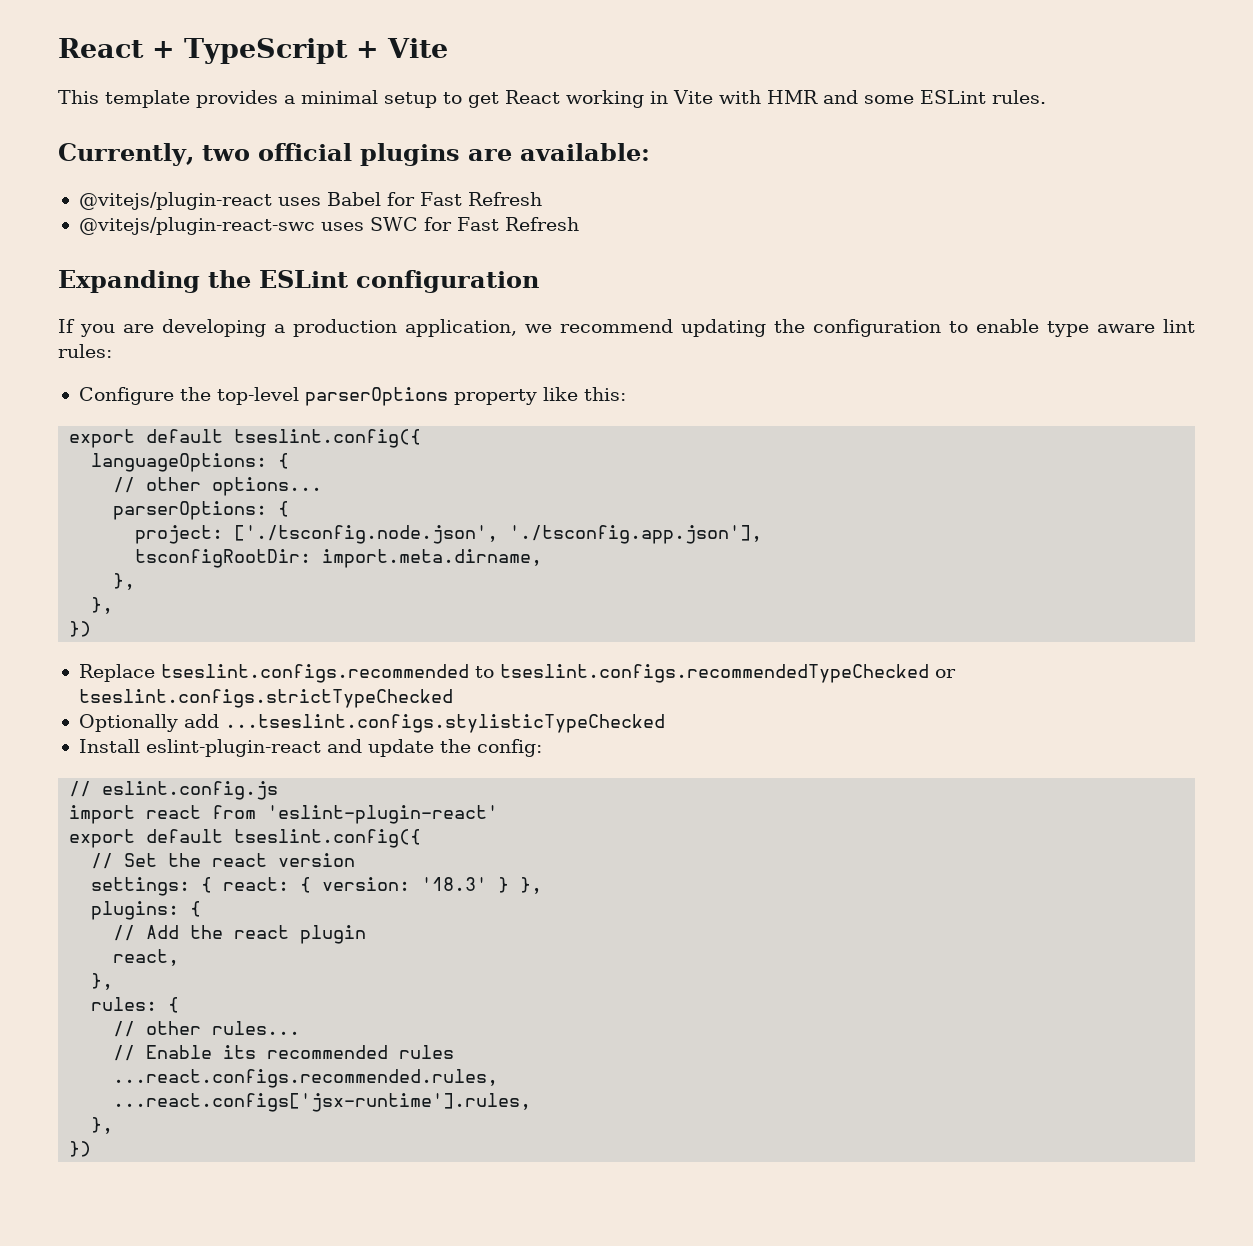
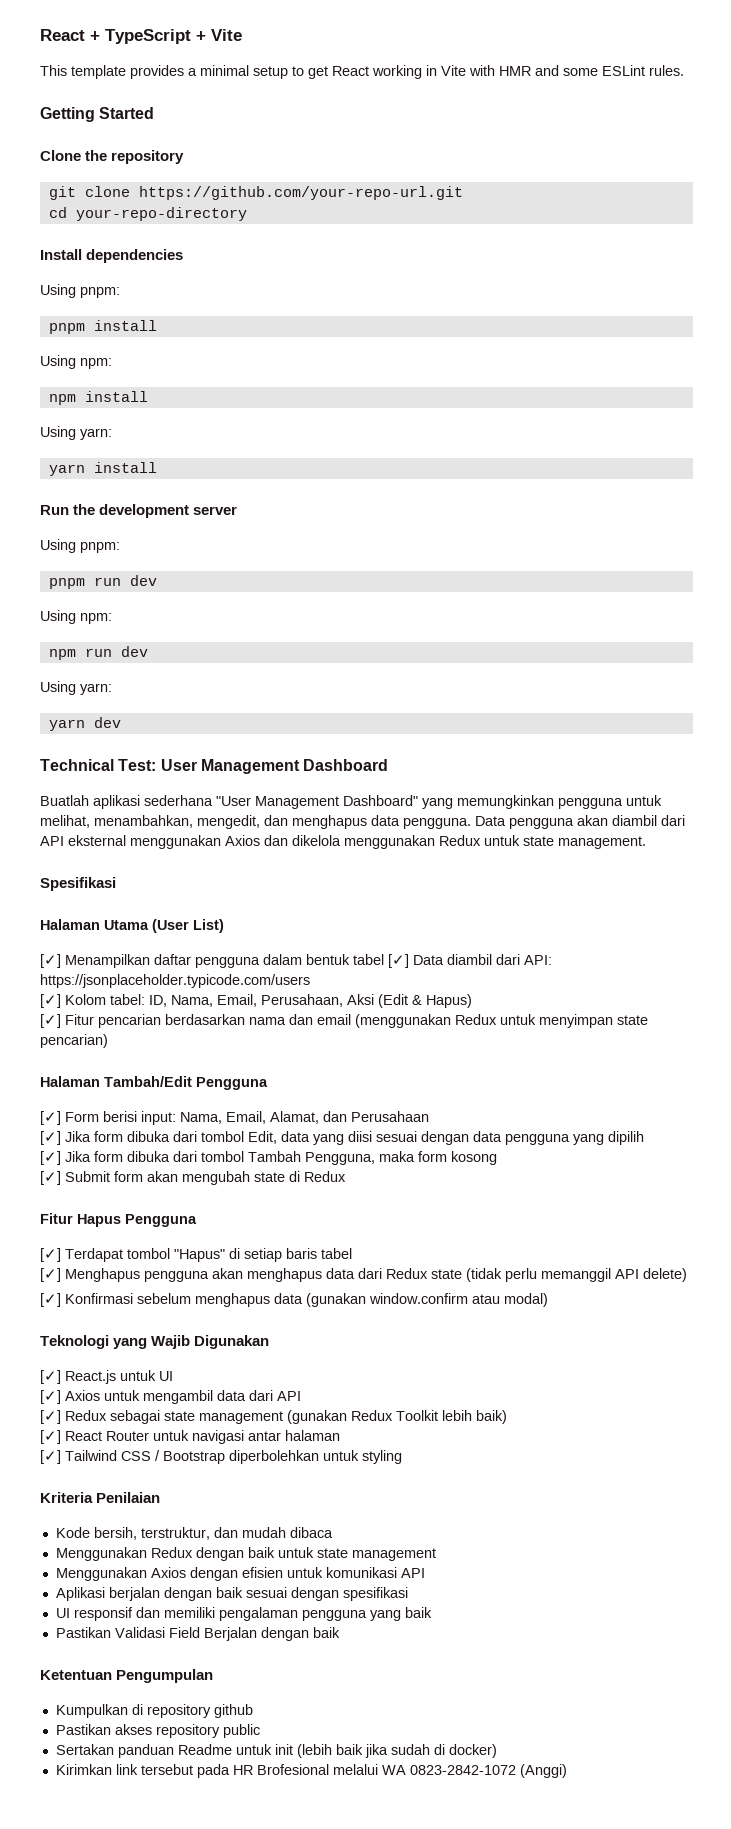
[58,143,650,166] [78,192,542,210] [78,217,579,235] [58,270,539,293] [58,319,1195,337] [58,344,112,358] [78,387,626,406] [69,429,422,448] [91,453,290,472] [113,477,323,496] [113,501,290,520] [135,525,763,544] [135,549,543,568] [113,573,136,590] [91,597,114,614] [69,621,92,637] [78,664,956,683] [78,689,453,708] [78,714,665,733] [78,739,542,757] [69,781,279,800] [69,805,499,824] [69,829,422,848] [91,853,356,869] [91,877,543,896] [91,901,202,920] [113,925,367,944] [113,949,180,966] [91,973,114,990] [91,997,180,1013] [113,1021,301,1037] [113,1045,455,1061] [113,1069,499,1088] [113,1093,532,1112] [91,1117,114,1134] [69,1141,92,1157] Currently, two official plugins are available: // @vitejs/plugin-react uses Babel for Fast Refresh // @vitejs/plugin-react-swc uses SWC for Fast Refresh // Expanding the ESLint configuration // If you are developing a production application, we recommend updating the configuration to enable type aware lint rules: // Configure the top-level parserOptions property like this: // export default tseslint.config({ // languageOptions: { // // other options... // parserOptions: { // project: ['./tsconfig.node.json', './tsconfig.app.json'], // tsconfigRootDir: import.meta.dirname, // }, // }, // }) // Replace tseslint.configs.recommended to tseslint.configs.recommendedTypeChecked or tseslint.configs.strictTypeChecked // Optionally add ...tseslint.configs.stylisticTypeChecked // Install eslint-plugin-react and update the config: // // eslint.config.js // import react from 'eslint-plugin-react' // export default tseslint.config({ // // Set the react version // settings: { react: { version: '18.3' } }, // plugins: { // // Add the react plugin // react, // }, // rules: { // // other rules... // // Enable its recommended rules // ...react.configs.recommended.rules, // ...react.configs['jsx-runtime'].rules, // }, // }) -> [40,107,155,122] [40,150,185,164] [48,186,463,200] [48,207,247,221] [40,249,184,263] [40,284,120,298] [48,320,157,334] [40,355,112,369] [48,391,148,405] [40,426,112,440] [48,462,157,476] [40,504,238,518] [40,539,120,553] [48,575,157,589] [40,610,112,624] [48,646,148,660] [40,681,112,695] [48,717,121,731] [40,759,389,774] [40,795,662,809] [40,815,685,829] [40,835,646,849] [40,877,116,891] [40,919,224,933] [40,954,552,968] [40,974,310,988] [40,994,472,1008] [40,1014,648,1028] [40,1034,108,1048] [40,1076,268,1090] [40,1111,429,1125] [40,1131,644,1145] [40,1151,497,1165] [40,1171,346,1185] [40,1213,197,1227] [40,1248,352,1262] [40,1268,687,1282] [40,1293,548,1307] [40,1335,270,1349] [40,1370,173,1384] [40,1390,301,1404] [40,1410,507,1424] [40,1430,340,1444] [40,1450,402,1464] [40,1492,161,1503] [55,1527,333,1540] [55,1547,436,1561] [55,1567,425,1581] [55,1587,408,1601] [55,1607,432,1621] [55,1627,340,1641] [40,1669,214,1683] [55,1704,253,1718] [55,1724,260,1738] [55,1744,497,1758] [55,1764,567,1778] Getting Started // Clone the repository // git clone https://github.com/your-repo-url.git // cd your-repo-directory // Install dependencies // Using pnpm: // pnpm install // Using npm: // npm install // Using yarn: // yarn install // Run the development server // Using pnpm: // pnpm run dev // Using npm: // npm run dev // Using yarn: // yarn dev // Technical Test: User Management Dashboard // Buatlah aplikasi sederhana "User Management Dashboard" yang memungkinkan pengguna untuk melihat, menambahkan, mengedit, dan menghapus data pengguna. Data pengguna akan diambil dari API eksternal menggunakan Axios dan dikelola menggunakan Redux untuk state management. // Spesifikasi // Halaman Utama (User List) // [✓] Menampilkan daftar pengguna dalam bentuk tabel [✓] Data diambil dari API: https://jsonplaceholder.typicode.com/users // [✓] Kolom tabel: ID, Nama, Email, Perusahaan, Aksi (Edit & Hapus) // [✓] Fitur pencarian berdasarkan nama dan email (menggunakan Redux untuk menyimpan state pencarian) // Halaman Tambah/Edit Pengguna // [✓] Form berisi input: Nama, Email, Alamat, dan Perusahaan // [✓] Jika form dibuka dari tombol Edit, data yang diisi sesuai dengan data pengguna yang dipilih // [✓] Jika form dibuka dari tombol Tambah Pengguna, maka form kosong // [✓] Submit form akan mengubah state di Redux // Fitur Hapus Pengguna // [✓] Terdapat tombol "Hapus" di setiap baris tabel // [✓] Menghapus pengguna akan menghapus data dari Redux state (tidak perlu memanggil API delete) // [✓] Konfirmasi sebelum menghapus data (gunakan window.confirm atau modal) // Teknologi yang Wajib Digunakan // [✓] React.js untuk UI // [✓] Axios untuk mengambil data dari API // [✓] Redux sebagai state management (gunakan Redux Toolkit lebih baik) // [✓] React Router untuk navigasi antar halaman // [✓] Tailwind CSS / Bootstrap diperbolehkan untuk styling // Kriteria Penilaian // Kode bersih, terstruktur, dan mudah dibaca // Menggunakan Redux dengan baik untuk state management // Menggunakan Axios dengan efisien untuk komunikasi API // Aplikasi berjalan dengan baik sesuai dengan spesifikasi // UI responsif dan memiliki pengalaman pengguna yang baik // Pastikan Validasi Field Berjalan dengan baik // Ketentuan Pengumpulan // Kumpulkan di repository github // Pastikan akses repository public // Sertakan panduan Readme untuk init (lebih baik jika sudah di docker) // Kirimkan link tersebut pada HR Brofesional melalui WA 0823-2842-1072 (Anggi)

